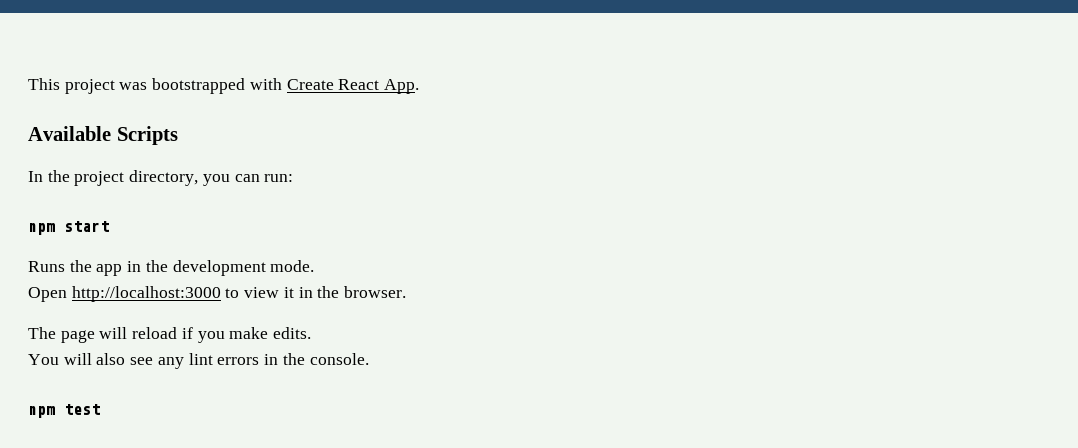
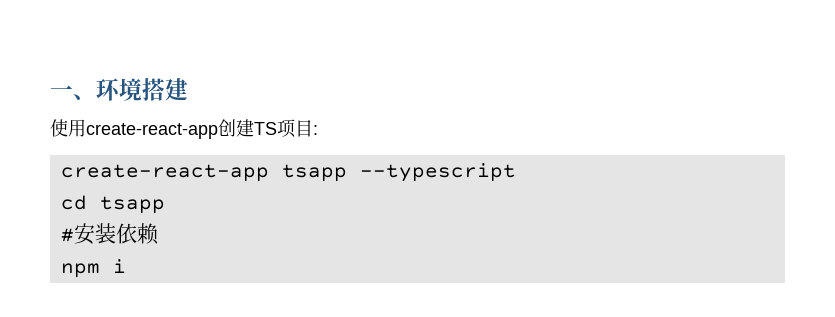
[28,78,420,94] [28,126,178,145] [28,170,294,186] [28,221,109,235] [28,260,315,276] [28,286,407,302] [28,327,312,343] [28,353,369,369] [28,404,100,418] This project was bootstrapped with Create React App. // Available Scripts // In the project directory, you can run: // npm start // Runs the app in the development mode. // Open http://localhost:3000 to view it in the browser. // The page will reload if you make edits. // You will also see any lint errors in the console. // npm test -> [50,78,188,101] [50,119,318,139] [60,163,516,182] [60,195,165,214] [60,223,159,245] [60,259,126,278] 一、环境搭建 // 使用create-react-app创建TS项目: // create-react-app tsapp --typescript // cd tsapp // #安装依赖 // npm i

